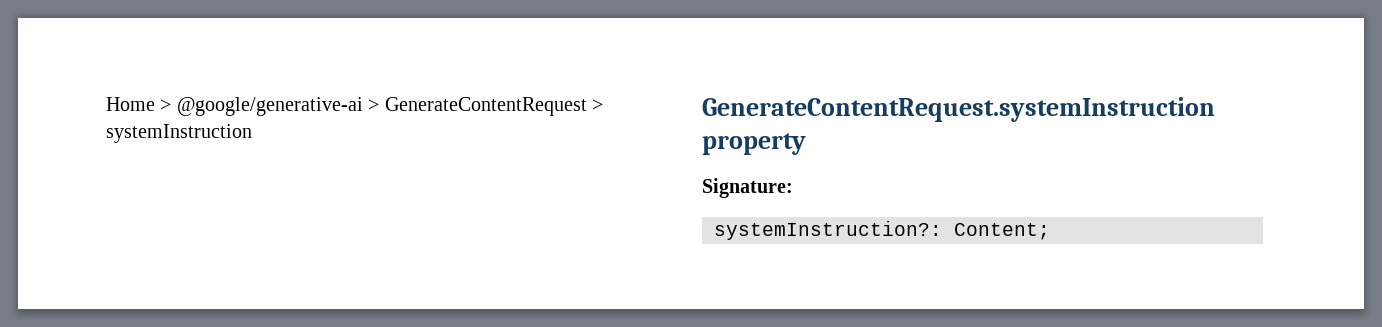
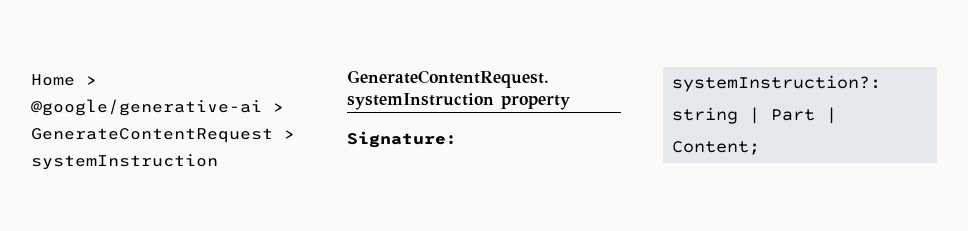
(942, 230) none -> [672,107,838,124] string | Part |

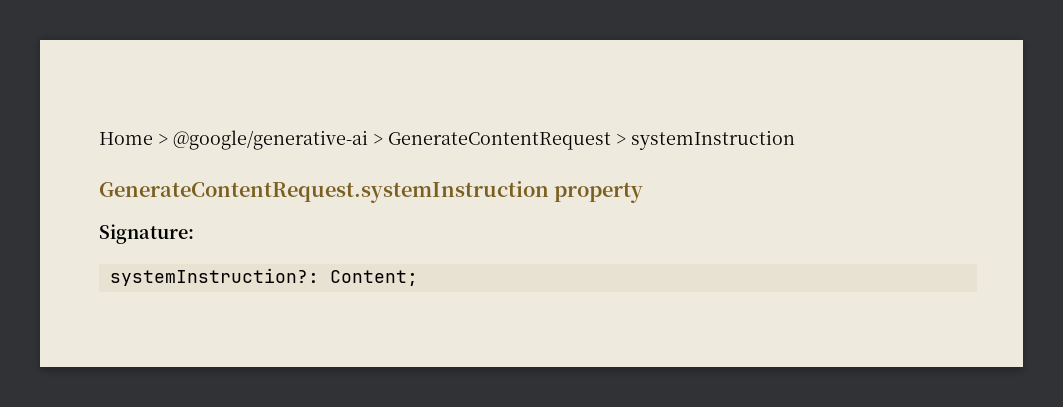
[672,107,838,124] string | Part | -> (319, 277) none

